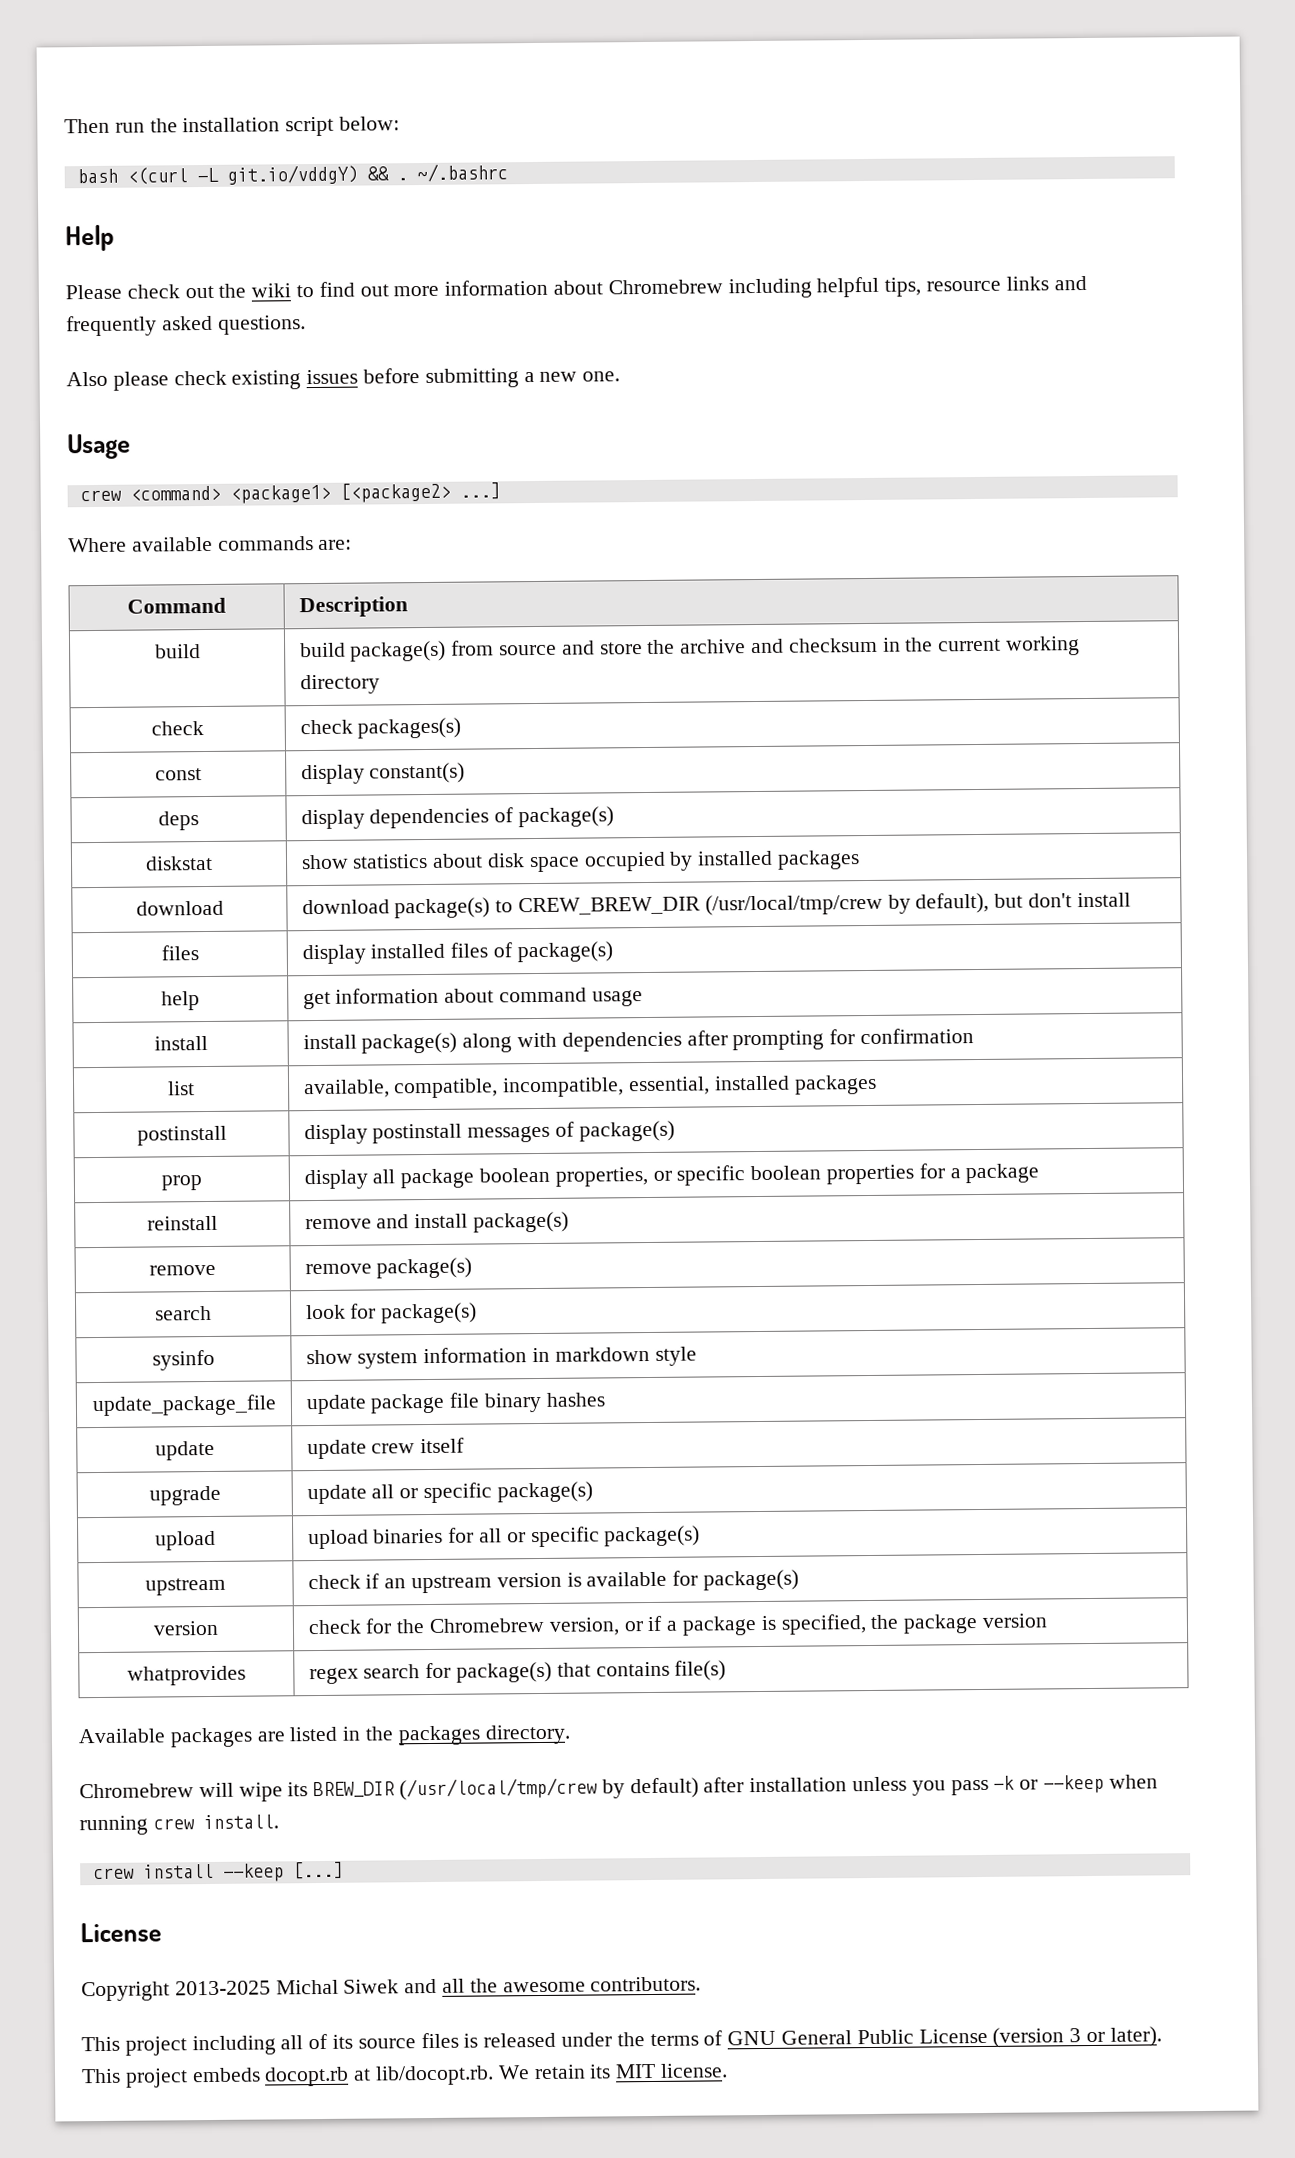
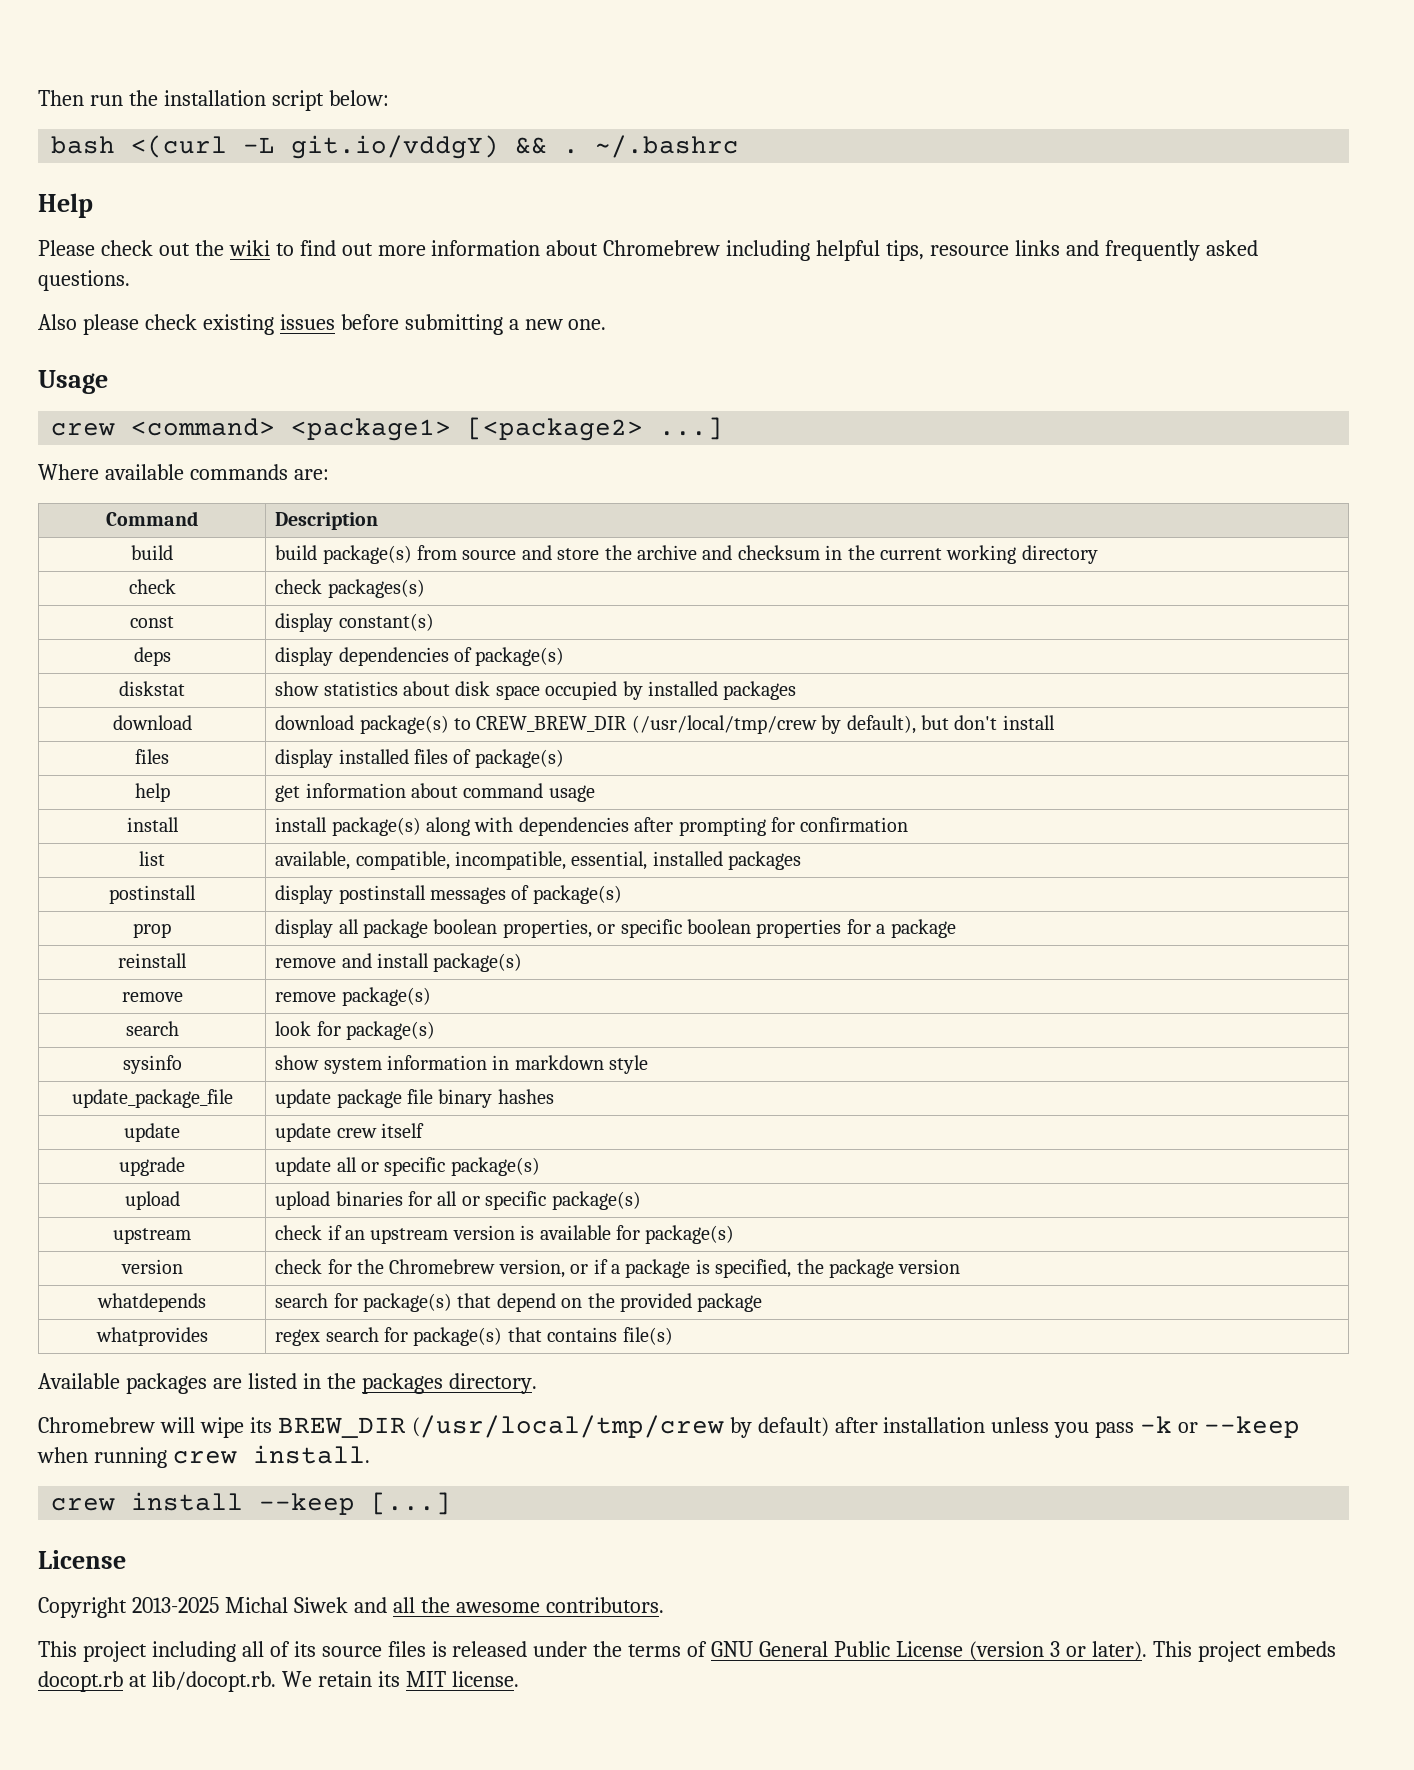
(1048, 1620) none -> [97,1293,206,1312] [275,1293,763,1312] // whatdepends | search for package(s) that depend on the provided package

